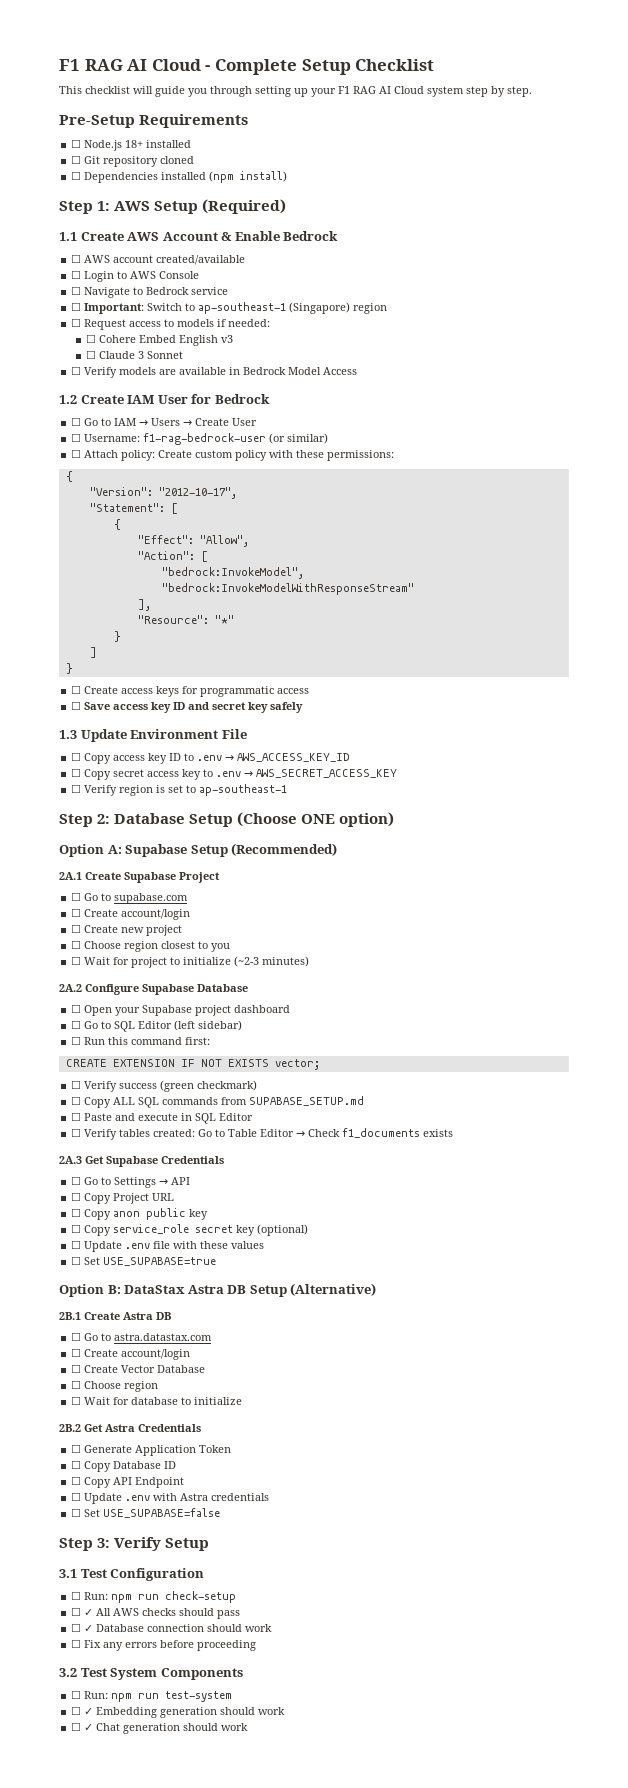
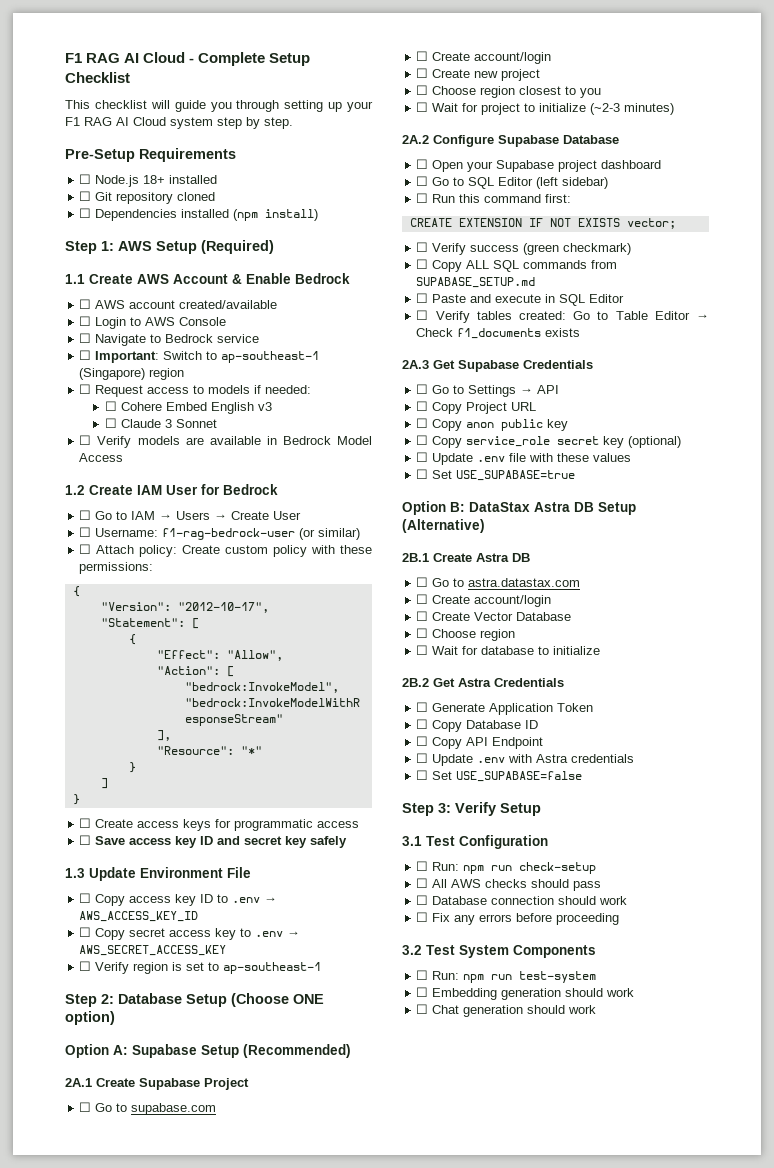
[84,1609,94,1616] ✓ -> (429, 883) none
[84,1625,94,1632] ✓ -> (429, 900) none
[84,1708,94,1715] ✓ -> (429, 992) none
[84,1724,94,1731] ✓ -> (429, 1009) none

